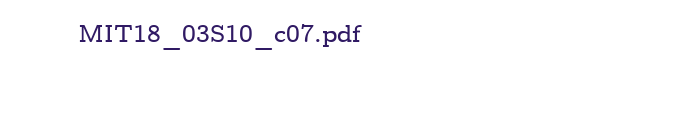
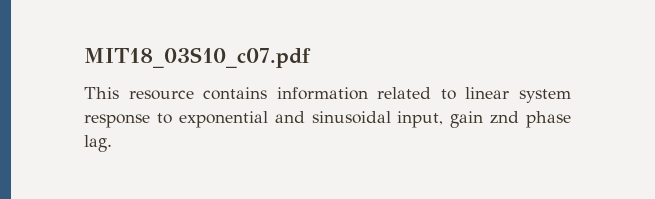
(362, 37) none -> [84,87,571,103] [84,111,571,128] [84,135,112,152] // This resource contains information related to linear system response to exponential and sinusoidal input, gain znd phase lag.

